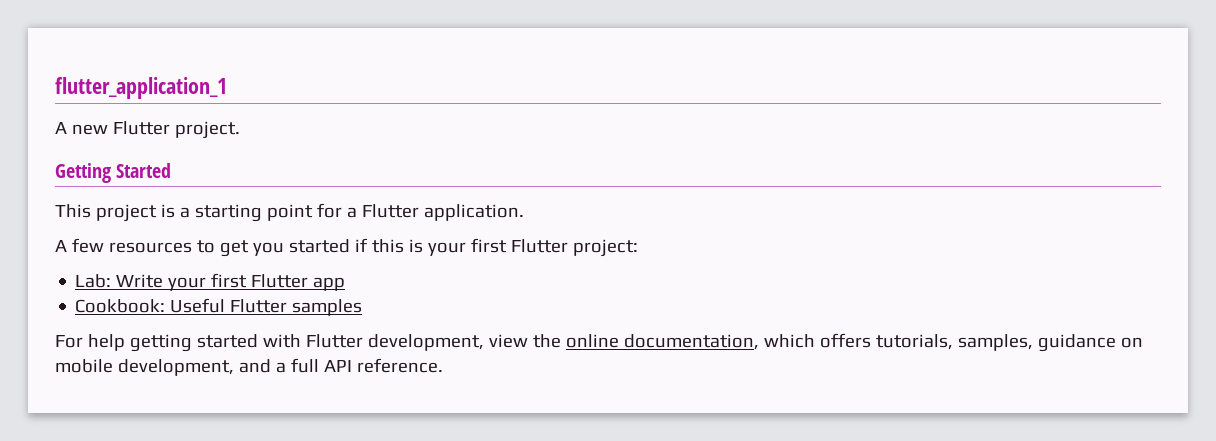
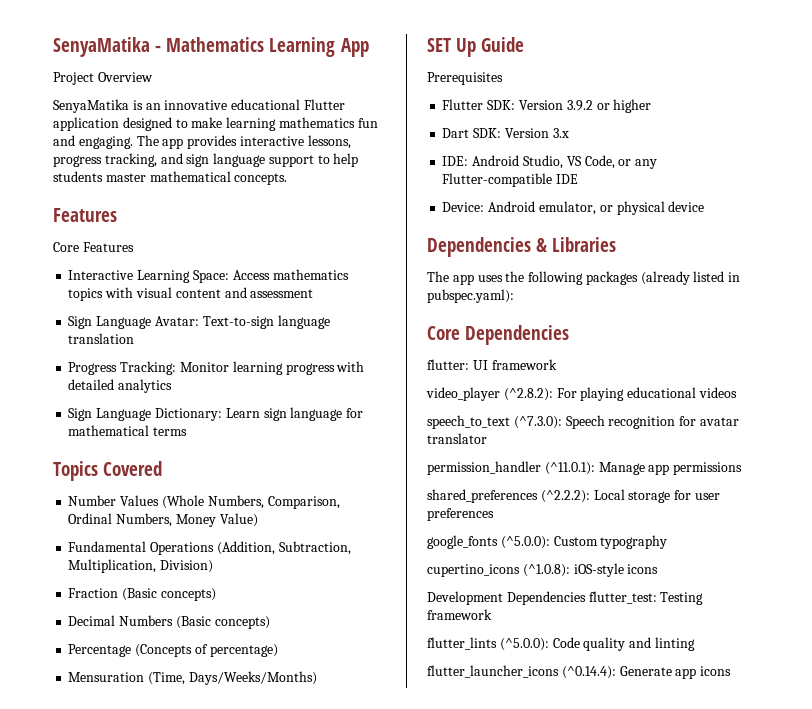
[55,77,227,99] [55,121,240,139] [55,163,172,183] [55,203,524,222] [55,238,638,257] [75,273,346,291] [75,298,363,316] [55,333,1143,352] [55,358,443,376] flutter_application_1 // A new Flutter project. // Getting Started // This project is a starting point for a Flutter application. // A few resources to get you started if this is your first Flutter project: // Lab: Write your first Flutter app // Cookbook: Useful Flutter samples // For help getting started with Flutter development, view the online documentation, which offers tutorials, samples, guidance on mobile development, and a full API reference. -> [53,37,369,57] [53,72,153,85] [53,99,345,113] [53,117,378,131] [53,135,351,149] [53,153,359,167] [53,171,288,185] [53,208,117,222] [53,242,134,252] [68,269,349,283] [68,287,314,301] [68,315,330,329] [68,333,135,344] [68,361,365,375] [68,379,173,393] [68,407,364,421] [68,425,188,436] [53,461,163,481] [68,495,340,509] [68,513,258,527] [68,541,351,555] [68,559,214,573] [68,588,216,601] [68,615,270,629] [68,644,278,657] [68,671,317,685] [427,37,525,57] [427,72,503,85] [442,99,652,113] [442,128,569,138] [442,155,658,169] [442,173,579,187] [442,201,705,215] [427,237,617,257] [427,271,741,285] [427,289,514,303] [427,325,570,345] [427,359,557,370] [426,387,737,401] [427,415,739,429] [427,433,487,444] [427,461,743,475] [427,489,720,503] [427,508,494,521] [427,535,668,549] [427,563,659,577] [427,591,704,605] [427,609,492,620] [427,637,695,651] [427,665,732,679] SenyaMatika - Mathematics Learning App // Project Overview // SenyaMatika is an innovative educational Flutter application designed to make learning mathematics fun and engaging. The app provides interactive lessons, progress tracking, and sign language support to help students master mathematical concepts. // Features // Core Features // Interactive Learning Space: Access mathematics topics with visual content and assessment // Sign Language Avatar: Text-to-sign language translation // Progress Tracking: Monitor learning progress with detailed analytics // Sign Language Dictionary: Learn sign language for mathematical terms // Topics Covered // Number Values (Whole Numbers, Comparison, Ordinal Numbers, Money Value) // Fundamental Operations (Addition, Subtraction, Multiplication, Division) // Fraction (Basic concepts) // Decimal Numbers (Basic concepts) // Percentage (Concepts of percentage) // Mensuration (Time, Days/Weeks/Months) // SET Up Guide // Prerequisites // Flutter SDK: Version 3.9.2 or higher // Dart SDK: Version 3.x // IDE: Android Studio, VS Code, or any Flutter-compatible IDE // Device: Android emulator, or physical device // Dependencies & Libraries // The app uses the following packages (already listed in pubspec.yaml): // Core Dependencies // flutter: UI framework // video_player (^2.8.2): For playing educational videos // speech_to_text (^7.3.0): Speech recognition for avatar translator // permission_handler (^11.0.1): Manage app permissions // shared_preferences (^2.2.2): Local storage for user preferences // google_fonts (^5.0.0): Custom typography // cupertino_icons (^1.0.8): iOS-style icons // Development Dependencies flutter_test: Testing framework // flutter_lints (^5.0.0): Code quality and linting // flutter_launcher_icons (^0.14.4): Generate app icons

